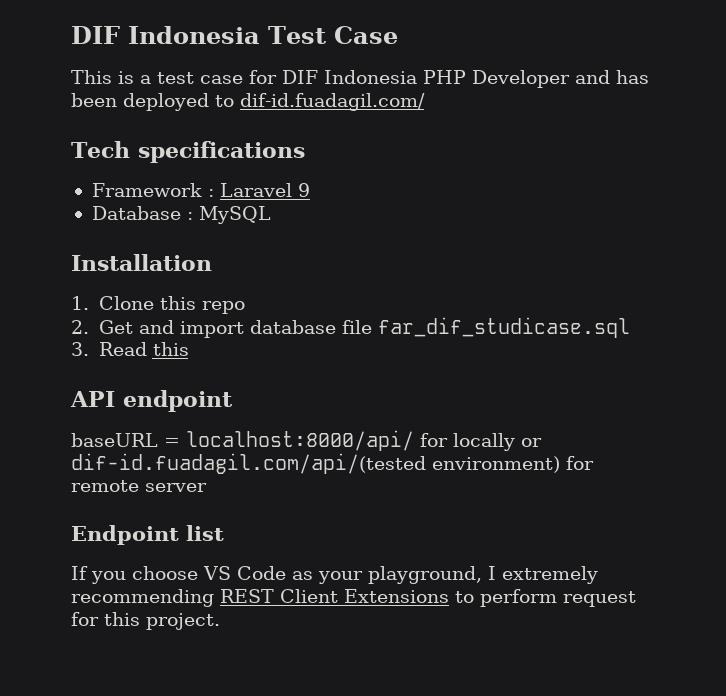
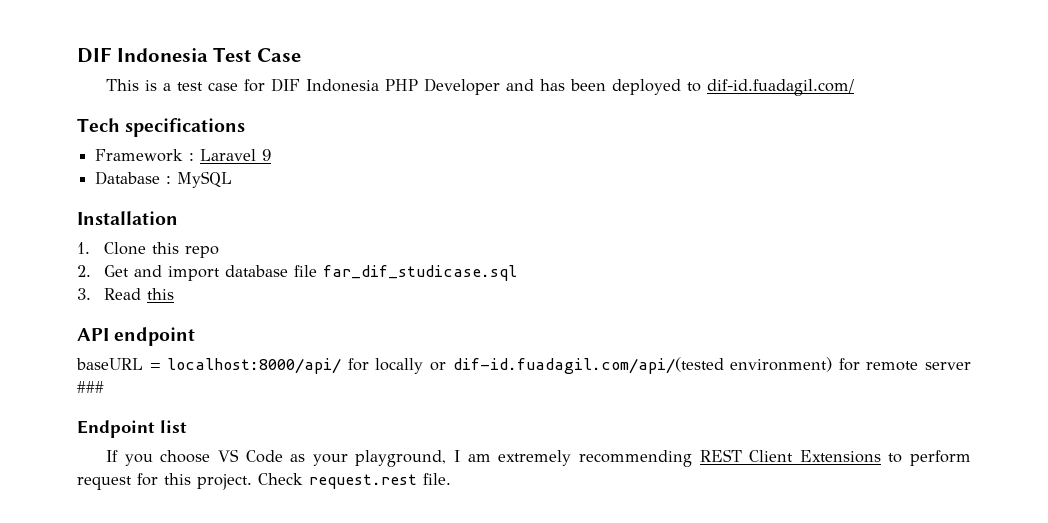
(207, 487) none -> [77,381,104,393] ###
(496, 573) none -> [467,454,491,462] am
(220, 621) none -> [258,473,451,489] Check request.rest file.

